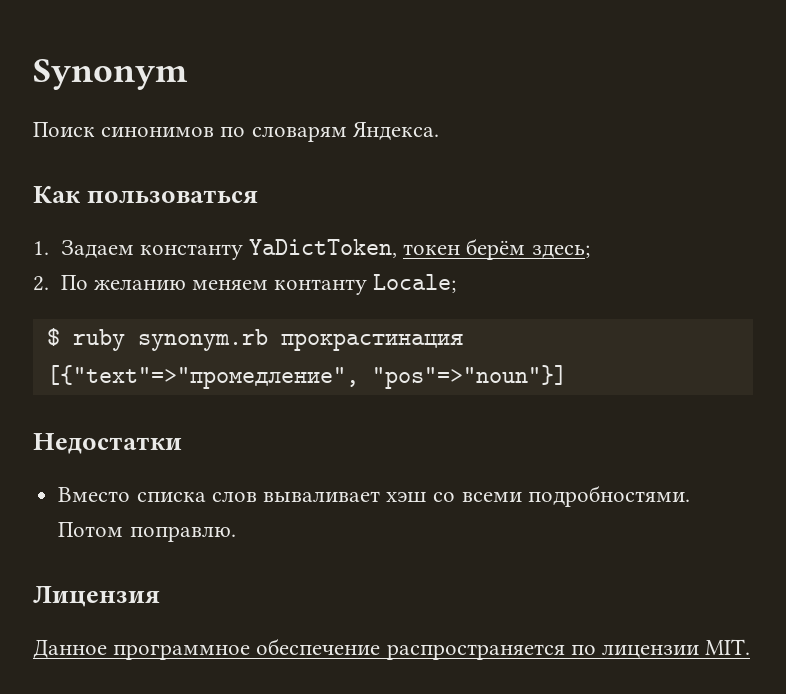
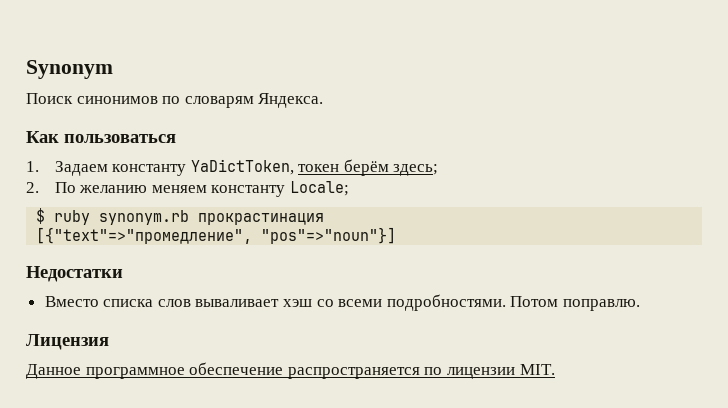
[274,279,368,295] контанту -> [211,185,286,197] константу

